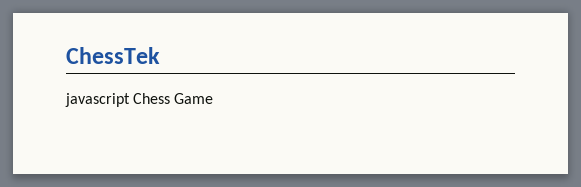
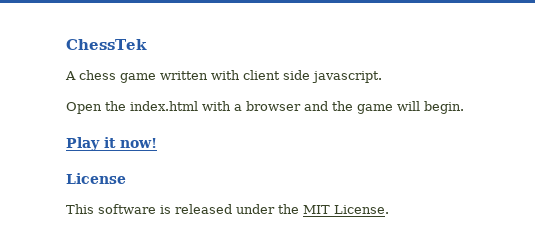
[65,93,214,107] javascript Chess Game -> [65,70,382,83] [66,101,464,114] [66,137,157,151] [66,173,126,184] [66,204,389,214] A chess game written with client side javascript. // Open the index.html with a browser and the game will begin. // Play it now! // License // This software is released under the MIT License.

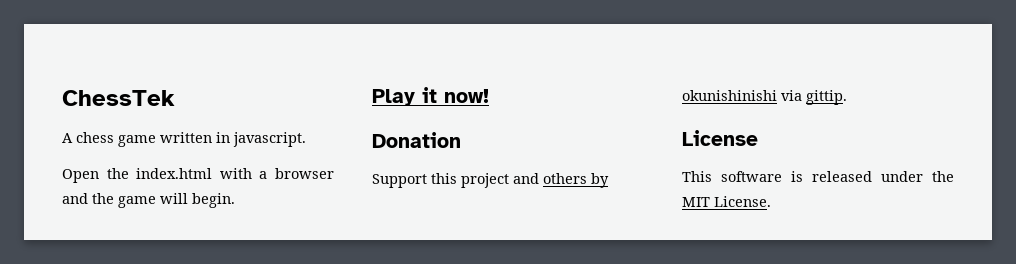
[211,70,310,80] with client side -> [216,132,230,143] in
(157, 143) none -> [372,132,461,148] [372,173,609,188] [682,90,847,105] // Donation // Support this project and others by okunishinishi via gittip.

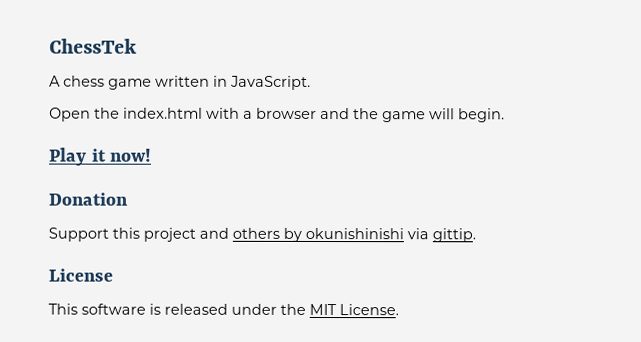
[233,132,306,147] javascript. -> [230,75,311,90] JavaScript.

